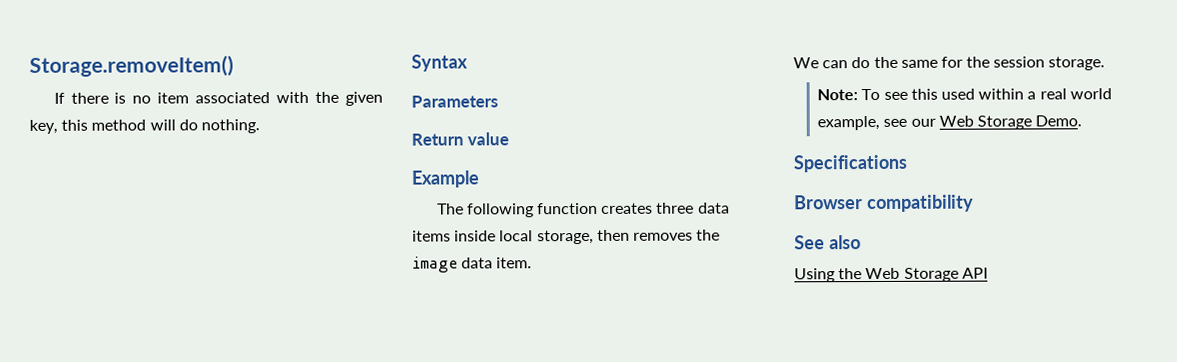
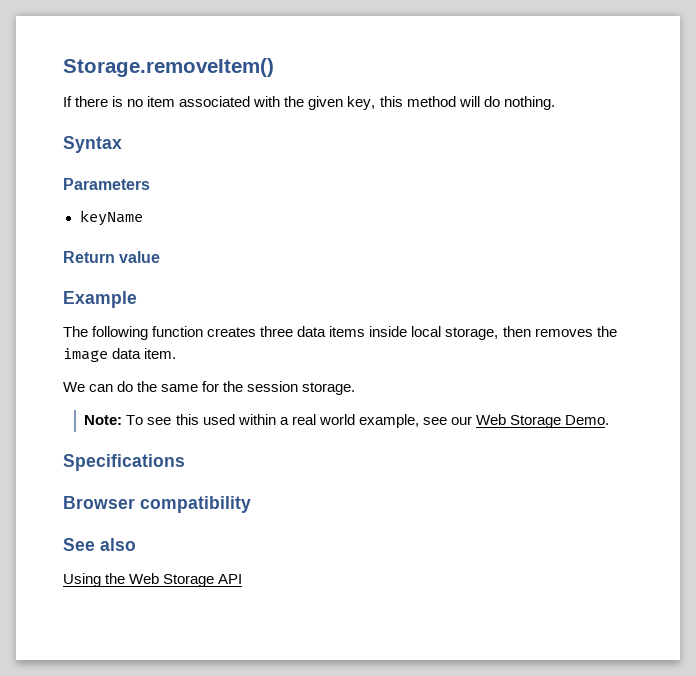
(498, 101) none -> [79,210,143,226] // keyName

